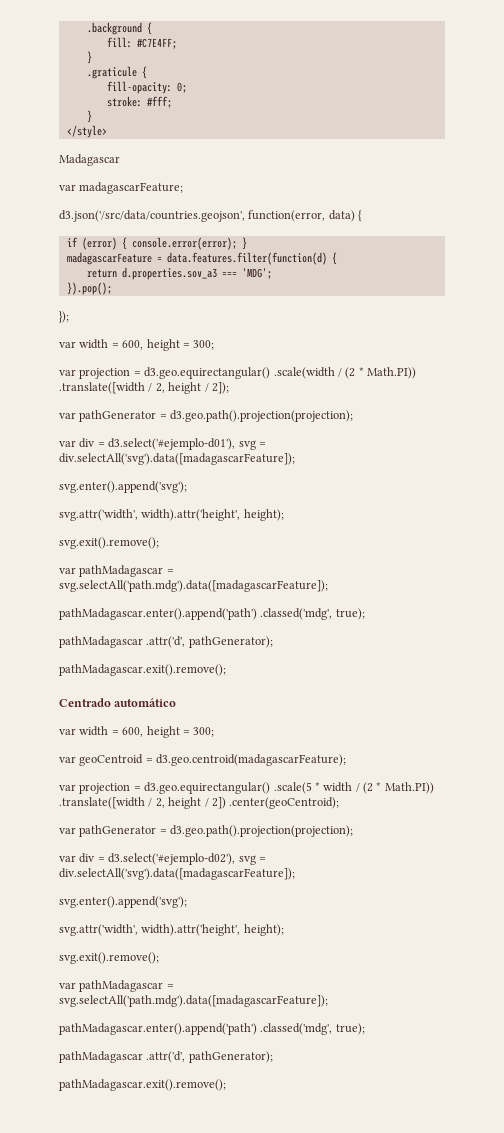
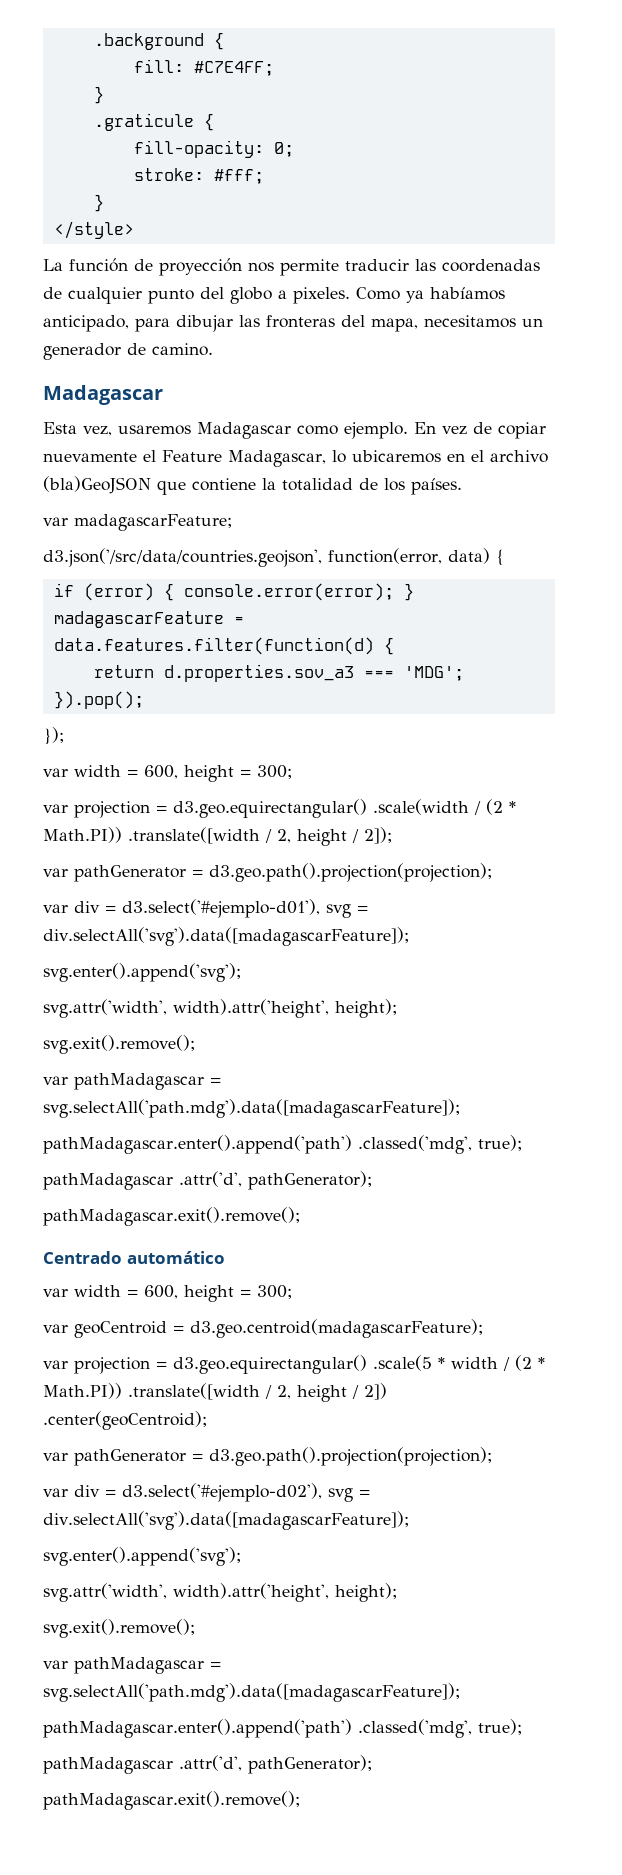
[59,154,120,166] Madagascar -> [43,258,540,276] [43,287,505,304] [43,315,543,332] [43,343,213,360] [43,385,163,405] [43,422,546,439] [43,450,548,467] [43,476,462,495] La función de proyección nos permite traducir las coordenadas de cualquier punto del globo a pixeles. Como ya habíamos anticipado, para dibujar las fronteras del mapa, necesitamos un generador de camino. // Madagascar // Esta vez, usaremos Madagascar como ejemplo. En vez de copiar nuevamente el Feature Madagascar, lo ubicaremos en el archivo (bla)GeoJSON que contiene la totalidad de los países.

